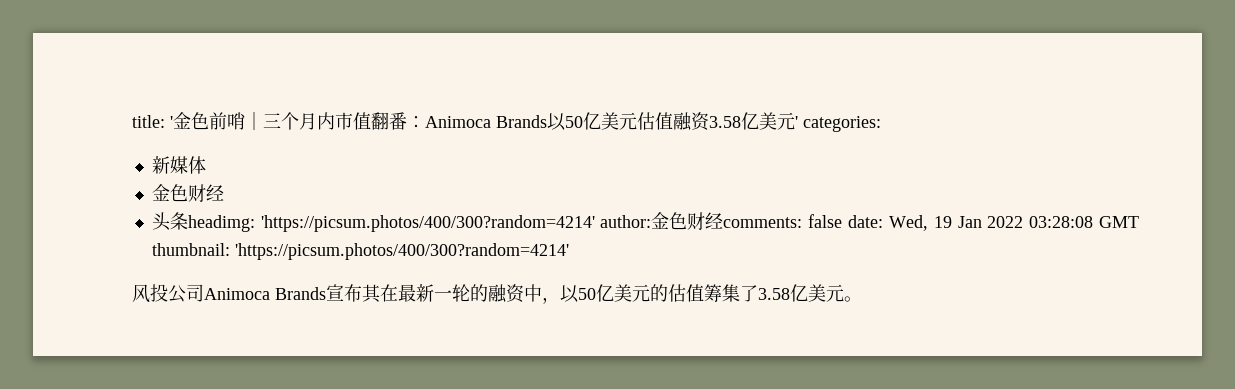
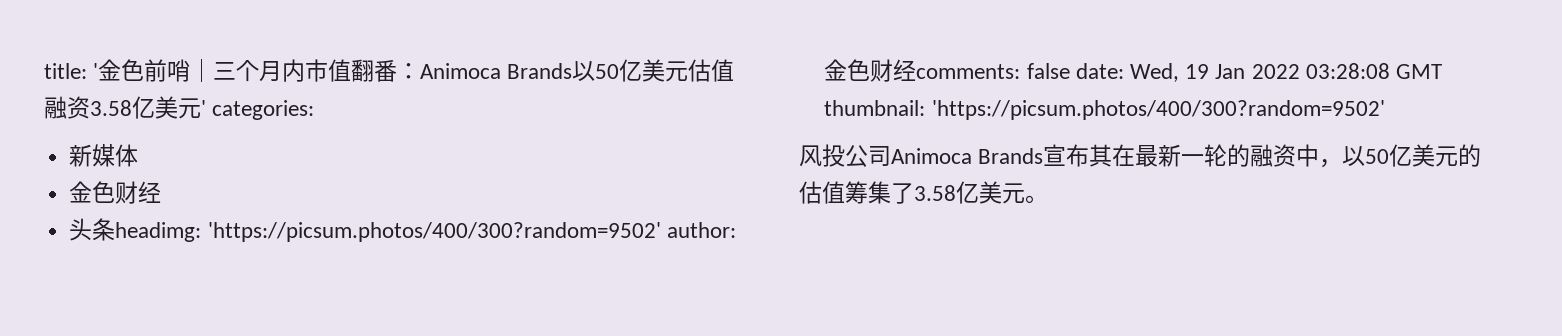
[260,215,595,232] 'https://picsum.photos/400/300?random=4214' -> [207,222,661,242] 'https://picsum.photos/400/300?random=9502'
[234,243,569,260] 'https://picsum.photos/400/300?random=4214' -> [931,100,1385,120] 'https://picsum.photos/400/300?random=9502'

